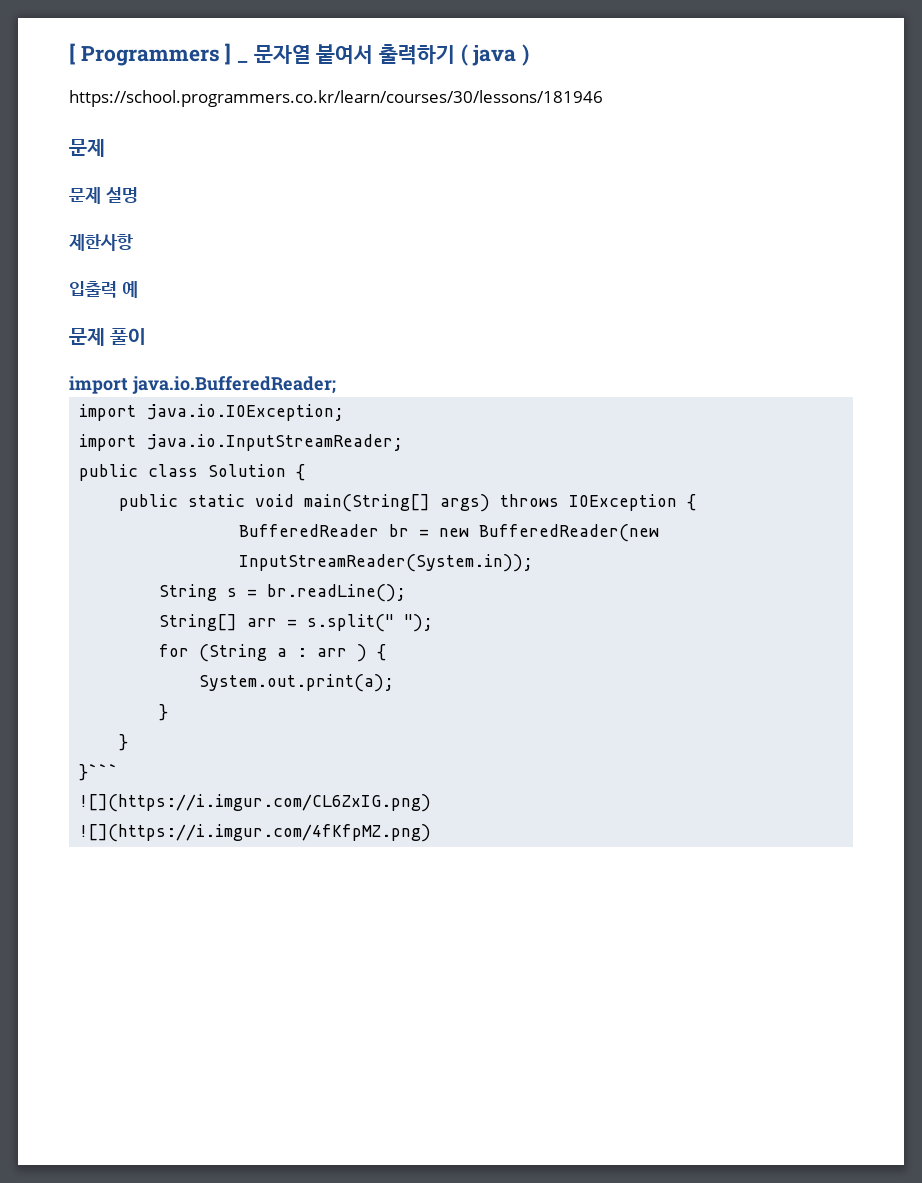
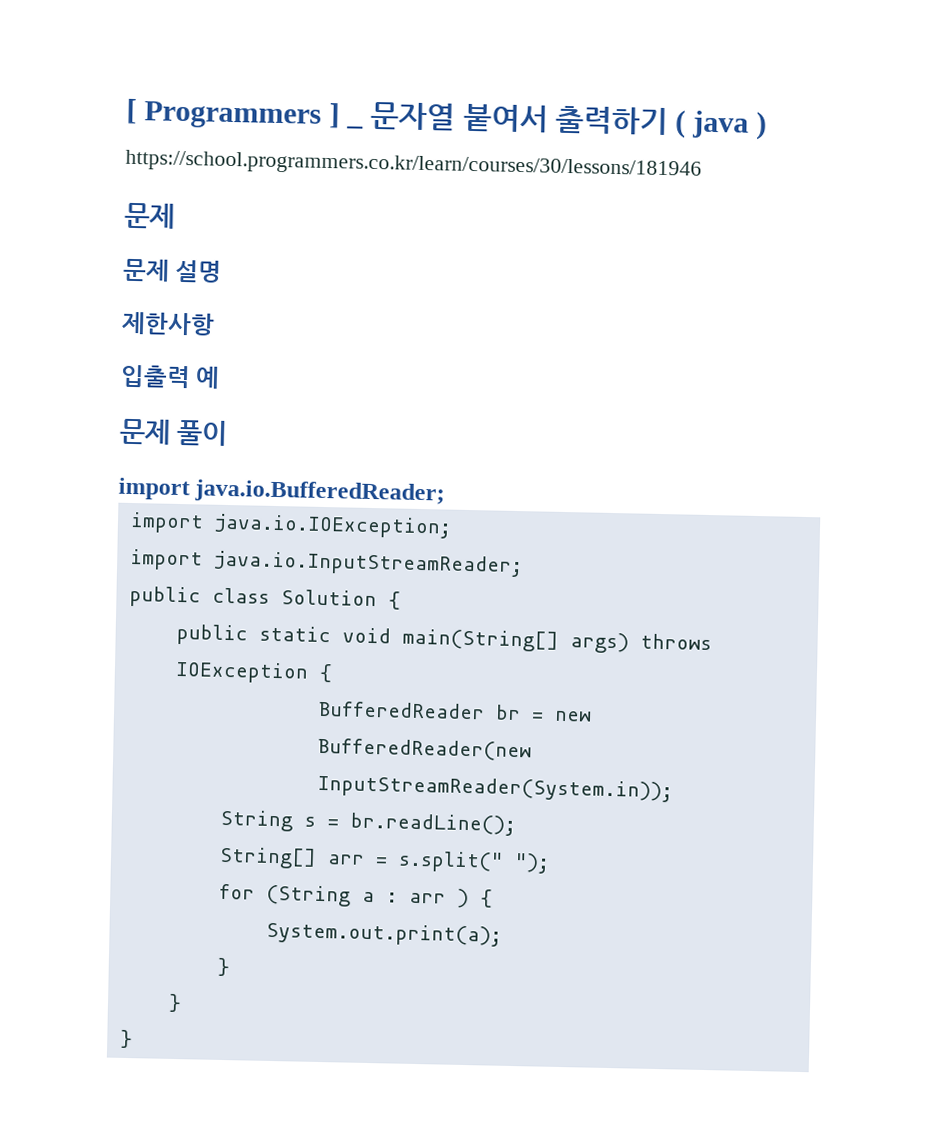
[79,764,119,781] [79,794,432,812] [79,824,432,842] }``` // ![](https://i.imgur.com/CL6ZxIG.png) // ![](https://i.imgur.com/4fKfpMZ.png) -> [119,1029,133,1049] }

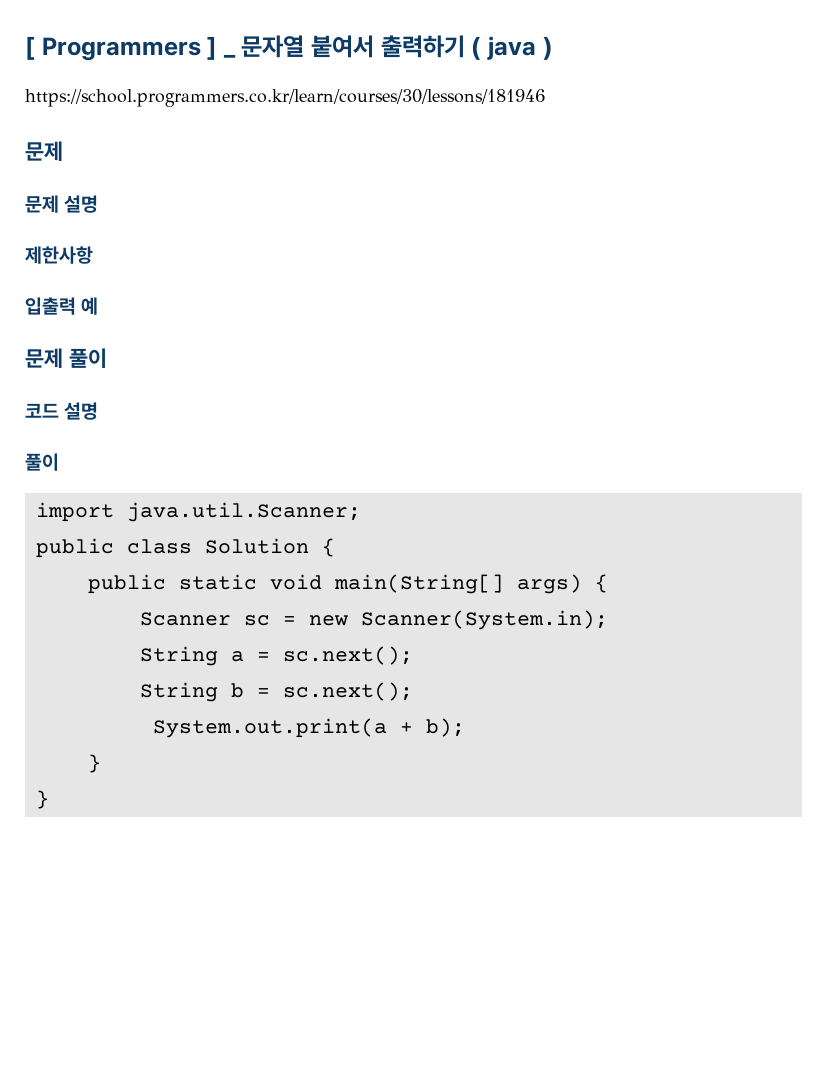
[118,477,446,506] [129,511,452,539] [129,548,523,578] import java.io.BufferedReader; // import java.io.IOException; // import java.io.InputStreamReader; -> [25,402,99,420] [25,453,59,471] [35,502,361,522] 코드 설명 // 풀이 // import java.util.Scanner;
[639,633,712,651] [174,660,333,684] [317,700,592,722] [317,737,532,762] [316,774,673,803] [219,809,516,837] [218,846,550,874] [218,883,493,909] [265,921,502,947] [216,957,230,977] [167,993,182,1013] [119,1029,133,1049] throws IOException { // BufferedReader br = new BufferedReader(new InputStreamReader(System.in)); // String s = br.readLine(); // String[] arr = s.split(" "); // for (String a : arr ) { // System.out.print(a); // } // } // } -> [594,574,608,593] [139,610,608,630] [139,646,413,666] [139,682,413,702] [152,718,465,738] [87,754,101,773] [35,790,49,809] { // Scanner sc = new Scanner(System.in); // String a = sc.next(); // String b = sc.next(); // System.out.print(a + b); // } // }

